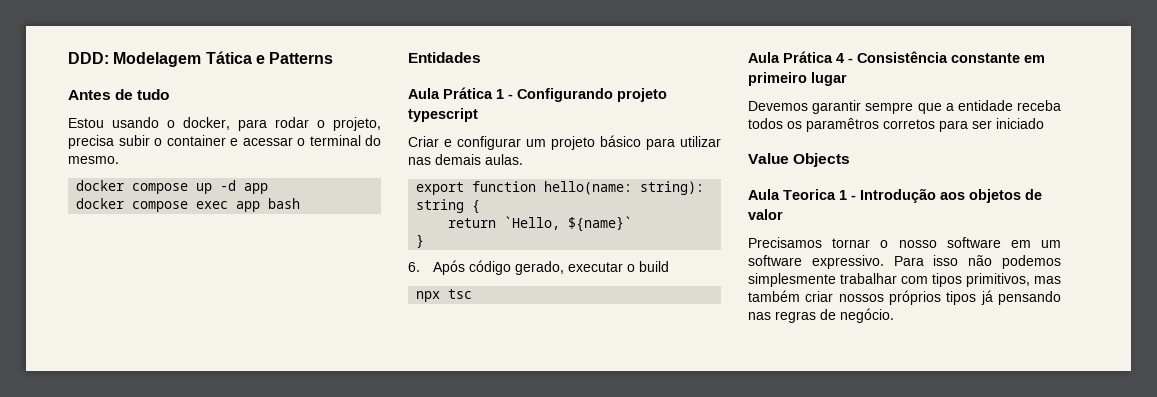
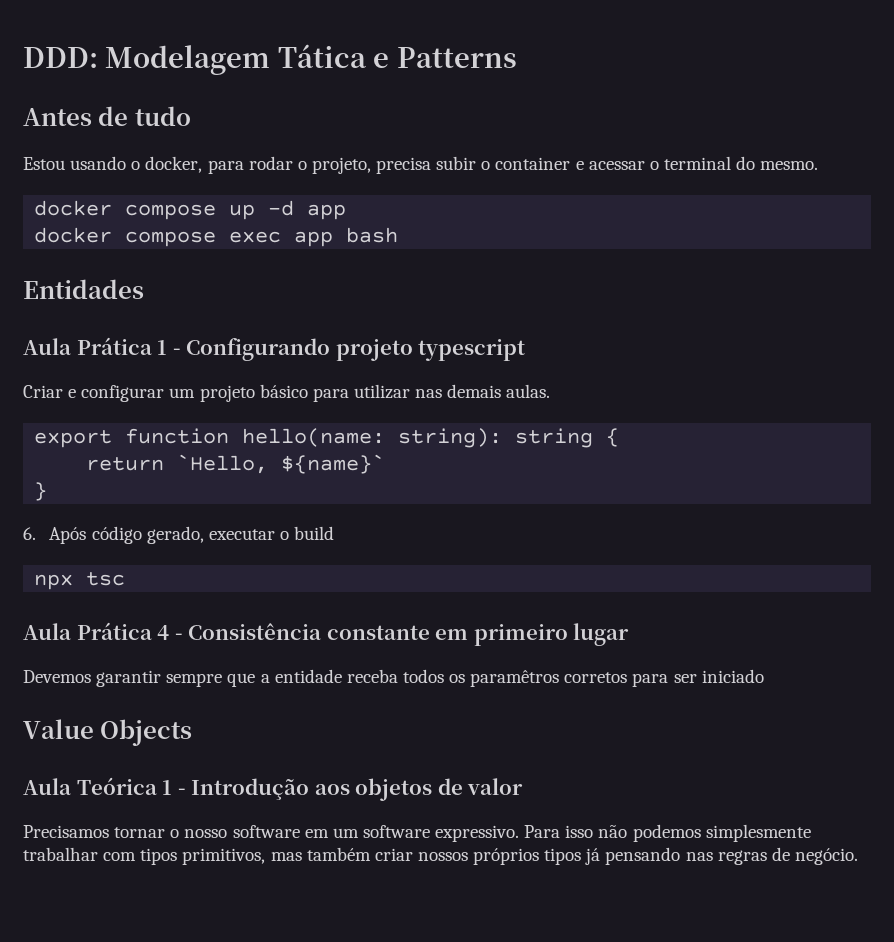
[783,189,836,200] Teorica -> [76,777,157,795] Teórica

